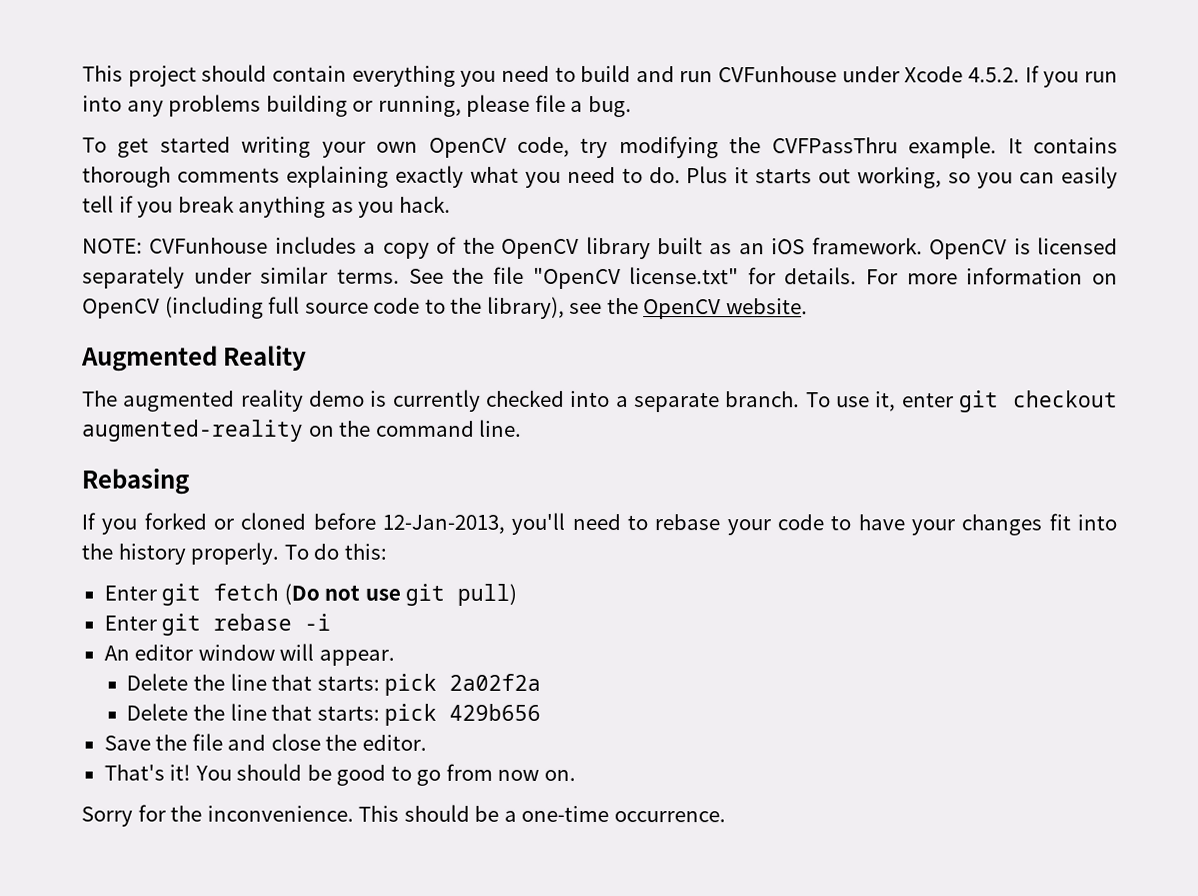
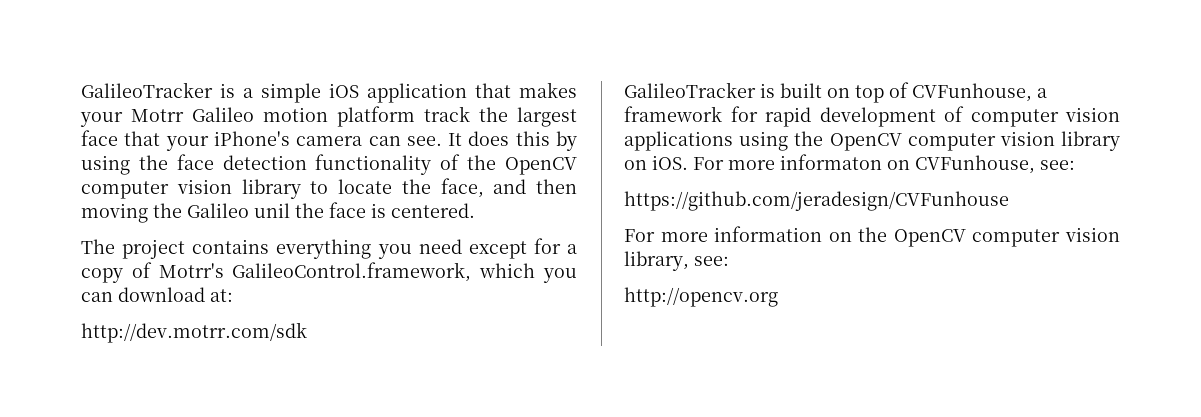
[82,64,1118,88] [82,94,632,118] [82,136,1118,159] [82,165,1119,189] [82,195,451,218] [82,236,1118,260] [82,266,1118,290] [82,296,808,320] [81,345,308,372] [82,389,1118,413] [82,419,523,442] [81,468,189,495] [81,512,1118,536] [81,542,387,565] [103,583,518,606] [103,613,332,636] [103,643,395,666] [126,673,542,696] [126,703,542,726] [103,733,427,751] [103,763,576,786] [81,804,726,827] This project should contain everything you need to build and run CVFunhouse under Xcode 4.5.2. If you run into any problems building or running, please file a bug. // To get started writing your own OpenCV code, try modifying the CVFPassThru example. It contains thorough comments explaining exactly what you need to do. Plus it starts out working, so you can easily tell if you break anything as you hack. // NOTE: CVFunhouse includes a copy of the OpenCV library built as an iOS framework. OpenCV is licensed separately under similar terms. See the file "OpenCV license.txt" for details. For more information on OpenCV (including full source code to the library), see the OpenCV website. // Augmented Reality // The augmented reality demo is currently checked into a separate branch. To use it, enter git checkout augmented-reality on the command line. // Rebasing // If you forked or cloned before 12-Jan-2013, you'll need to rebase your code to have your changes fit into the history properly. To do this: // Enter git fetch (Do not use git pull) // Enter git rebase -i // An editor window will appear. // Delete the line that starts: pick 2a02f2a // Delete the line that starts: pick 429b656 // Save the file and close the editor. // That's it! You should be good to go from now on. // Sorry for the inconvenience. This should be a one-time occurrence. -> [81,82,577,103] [80,106,577,127] [81,130,578,151] [81,154,577,175] [81,178,577,199] [81,202,475,223] [81,238,577,259] [81,262,577,283] [81,287,233,302] [81,322,307,343] [624,82,1047,103] [624,106,1120,127] [624,131,1120,151] [624,154,1075,174] [624,191,1009,211] [624,226,1120,247] [624,251,729,271] [624,287,778,307] GalileoTracker is a simple iOS application that makes your Motrr Galileo motion platform track the largest face that your iPhone's camera can see. It does this by using the face detection functionality of the OpenCV computer vision library to locate the face, and then moving the Galileo unil the face is centered. // The project contains everything you need except for a copy of Motrr's GalileoControl.framework, which you can download at: // http://dev.motrr.com/sdk // GalileoTracker is built on top of CVFunhouse, a framework for rapid development of computer vision applications using the OpenCV computer vision library on iOS. For more informaton on CVFunhouse, see: // https://github.com/jeradesign/CVFunhouse // For more information on the OpenCV computer vision library, see: // http://opencv.org

